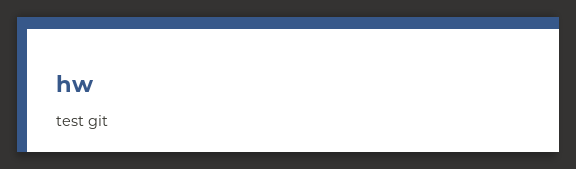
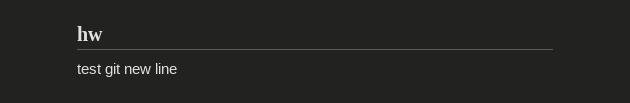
(108, 122) none -> [124,63,178,74] new line

